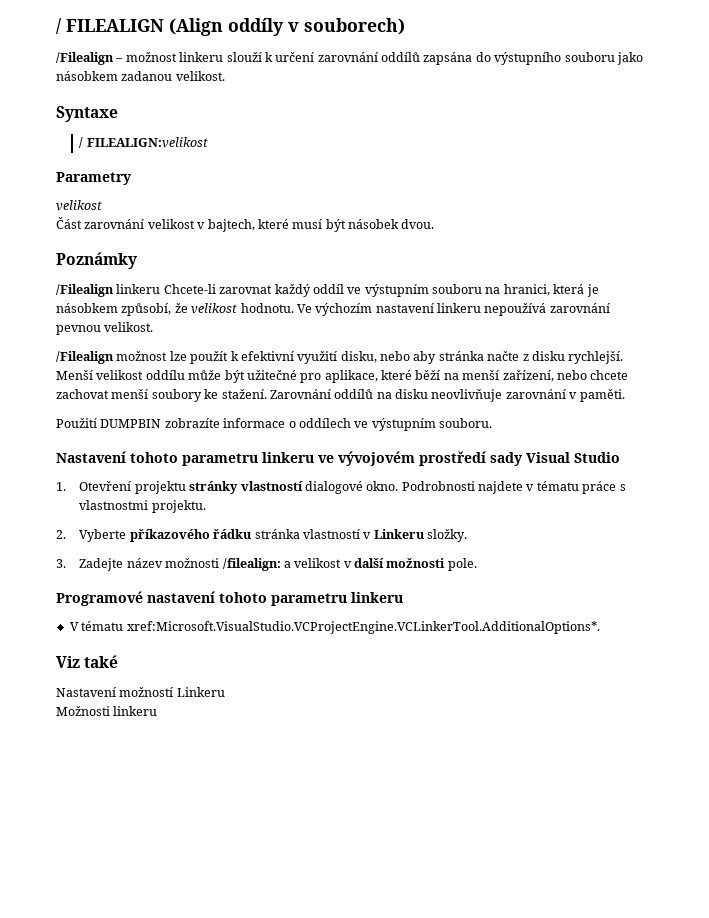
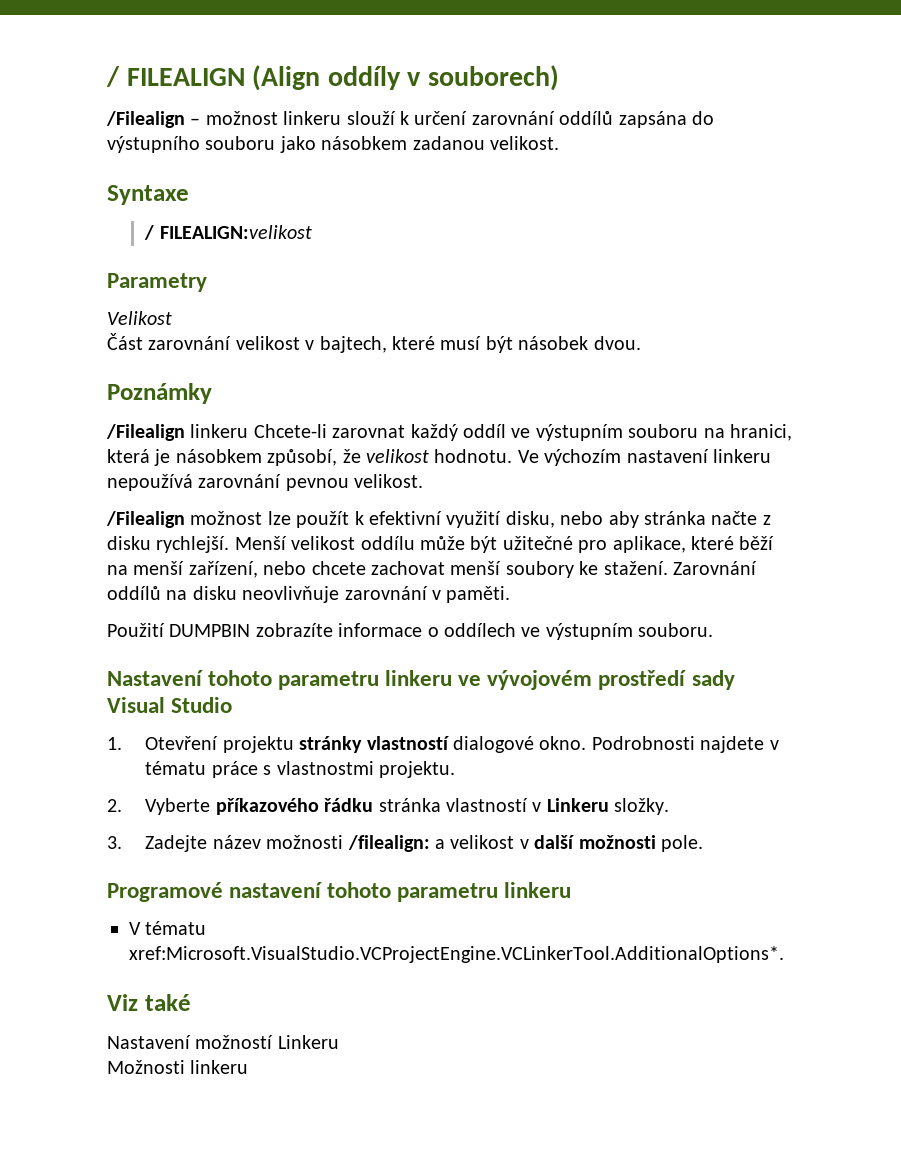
[56,200,102,211] velikost -> [107,311,172,325] Velikost

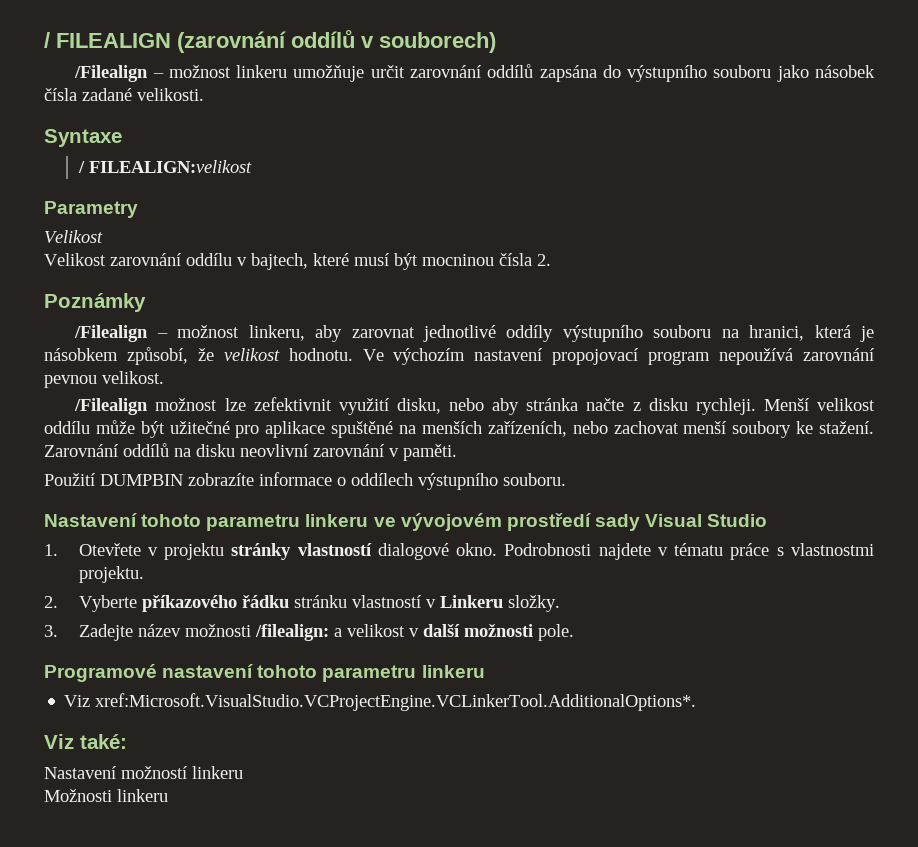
[252,65,401,91] (Align oddíly -> [177,30,355,53] (zarovnání oddílů
[346,111,468,125] slouží k určení -> [293,65,405,82] umožňuje určit
[321,136,559,150] násobkem zadanou velikost. -> [814,65,875,78] [44,88,204,101] násobek čísla zadané velikosti.
[107,333,300,350] Část zarovnání velikost -> [44,253,232,266] Velikost zarovnání oddílu
[518,336,641,350] násobek dvou. -> [422,253,551,266] mocninou čísla 2.
[190,424,623,441] linkeru Chcete-li zarovnat každý oddíl ve výstupním -> [156,325,643,342] – možnost linkeru, aby zarovnat jednotlivé oddíly výstupního
[712,449,771,463] linkeru -> [552,348,711,365] propojovací program
[296,511,442,528] použít k efektivní -> [253,397,332,411] zefektivnit
[156,536,230,553] rychlejší. -> [695,398,756,415] rychleji.
[612,536,775,553] [107,561,366,578] aplikace, které běží na menší zařízení, nebo chcete -> [265,421,608,438] aplikace spuštěné na menších zařízeních, nebo
[242,586,340,603] neovlivňuje -> [240,444,308,457] neovlivní
[521,623,633,640] ve výstupním -> [418,473,498,490] výstupního
[145,736,219,750] Otevření -> [78,543,158,556] Otevřete v
[378,798,441,812] stránka -> [293,595,347,608] stránku
[129,921,207,935] V tématu -> [64,695,91,707] Viz
[144,994,191,1011] také -> [80,734,127,749] také:
[277,1035,339,1049] Linkeru -> [192,766,243,779] linkeru

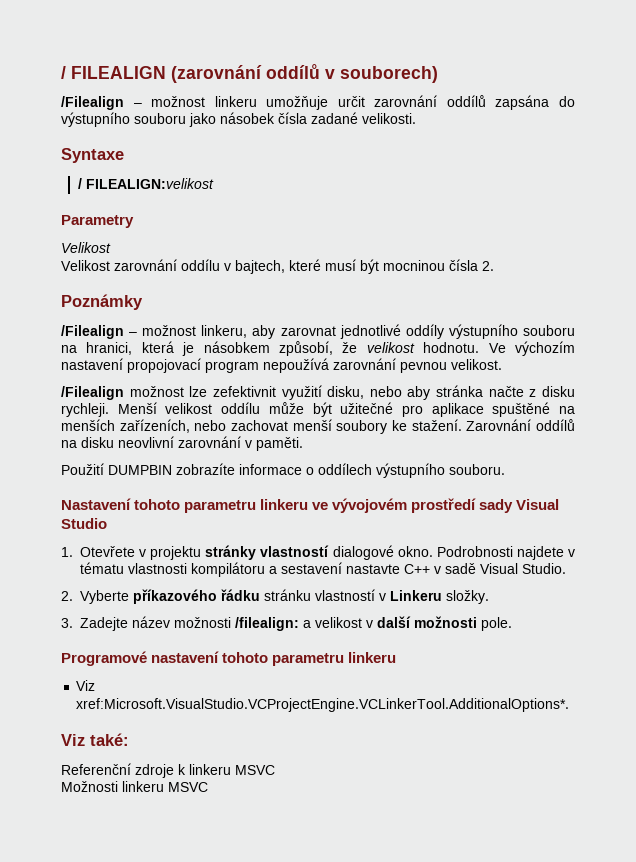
[730,543,875,560] [78,566,144,583] práce s vlastnostmi projektu. -> [128,562,566,577] vlastnosti kompilátoru a sestavení nastavte C++ v sadě Visual Studio.
[44,766,243,779] Nastavení možností linkeru -> [61,763,275,778] Referenční zdroje k linkeru MSVC
(168, 795) none -> [168,782,208,792] MSVC

